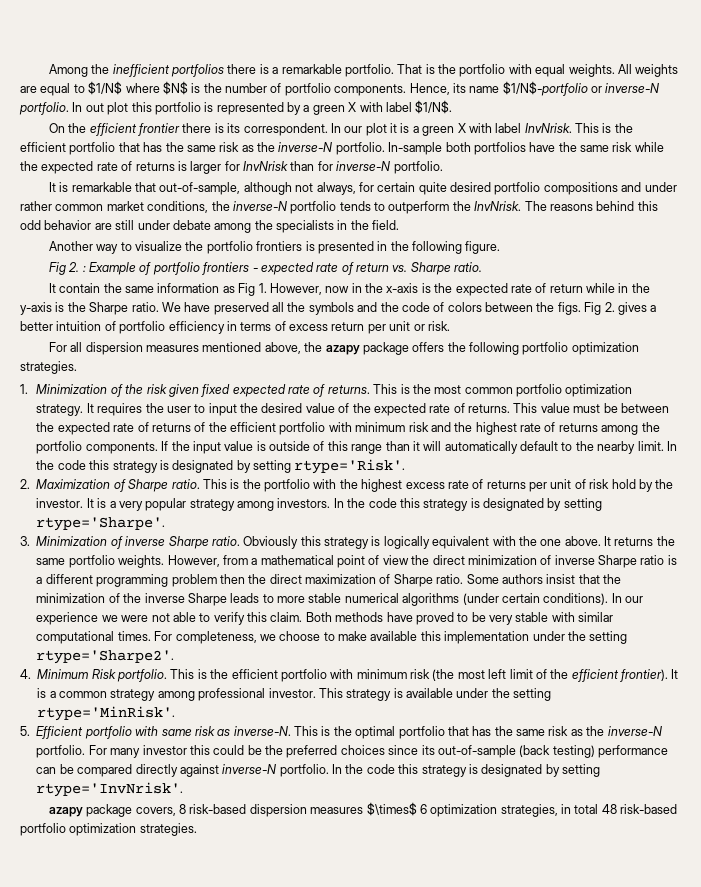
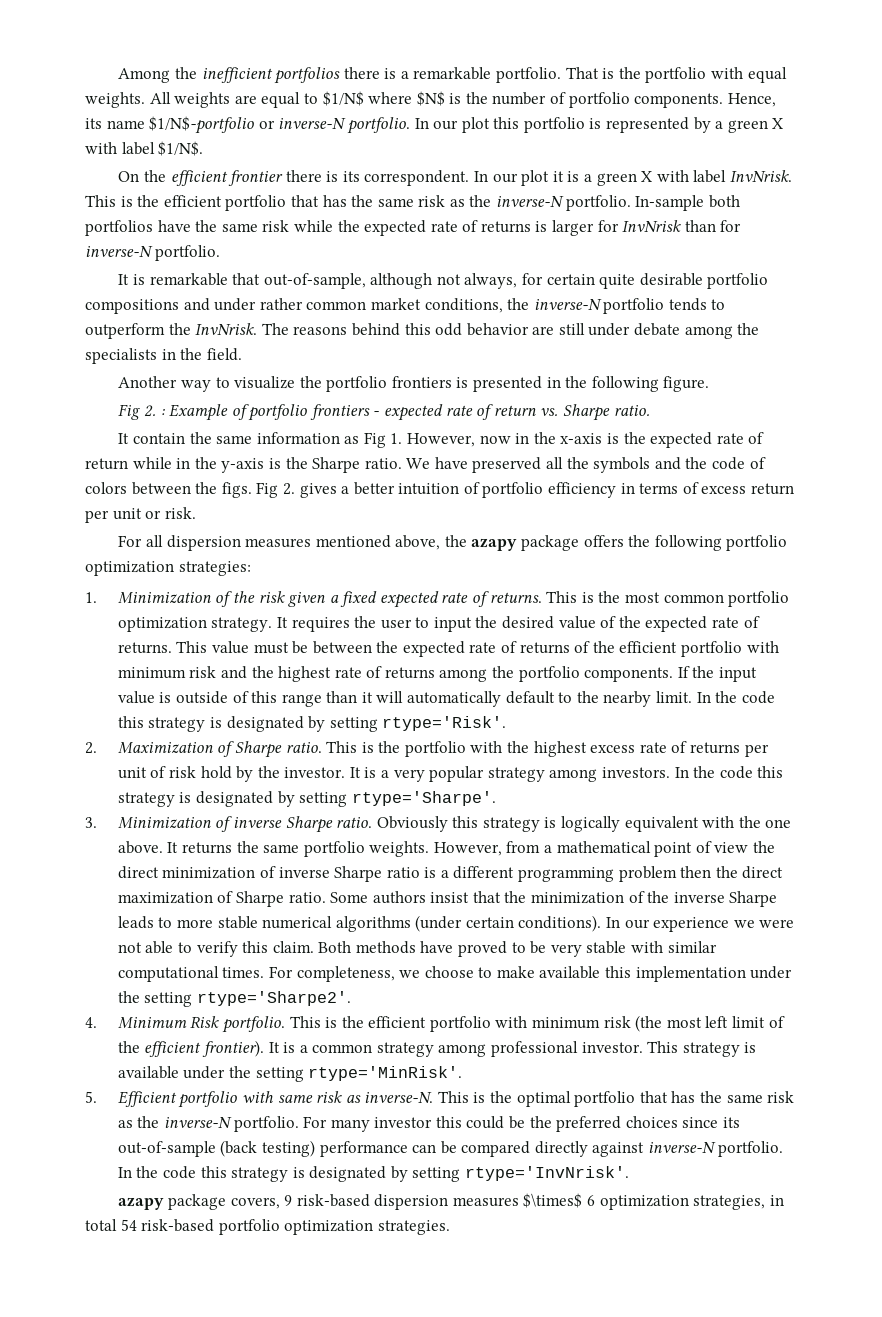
[85,103,104,112] out -> [433,120,459,130] our
[450,182,492,192] desired -> [639,273,703,286] desirable
[20,361,77,374] strategies. -> [178,561,251,576] strategies:
(199, 390) none -> [329,595,339,603] a
[179,804,187,814] 8 -> [284,1195,293,1206] 9
[601,804,617,814] 48 -> [120,1219,137,1231] 54

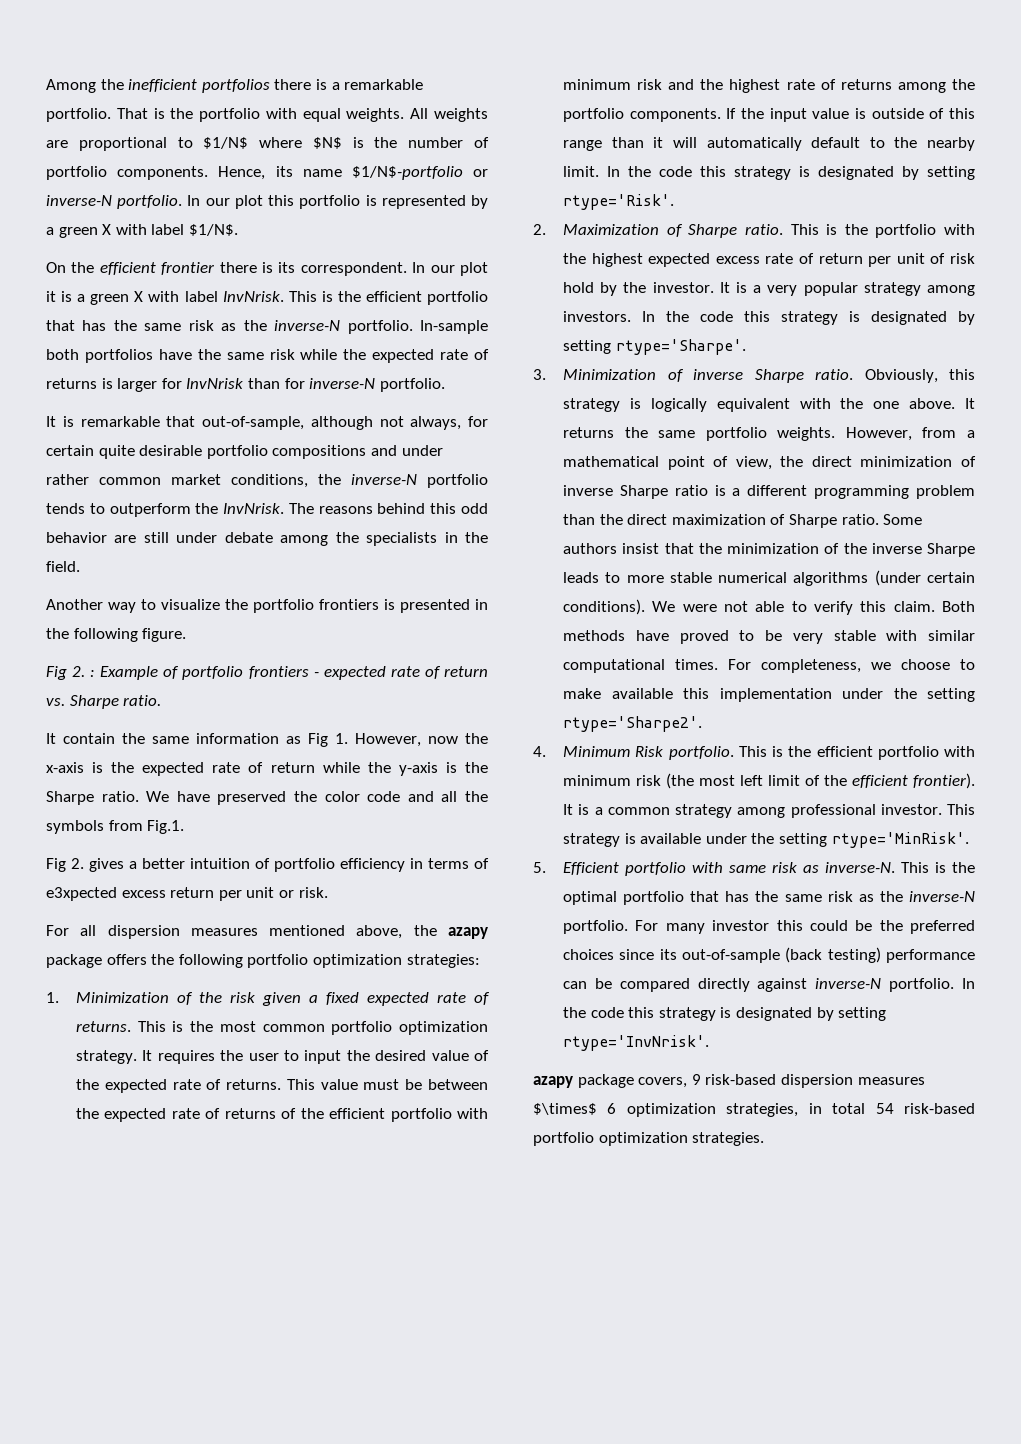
[261,92,301,108] equal -> [78,137,167,151] proportional
[515,433,530,444] in -> (458, 740) none
[176,458,191,469] in -> (360, 767) none
[546,457,766,473] [85,482,252,498] all the symbols and the code of colors between the figs. -> [294,791,489,802] [46,820,185,834] the color code and all the symbols from Fig.1. //
(699, 488) none -> [46,887,117,901] e3xpected
(587, 749) none -> [648,253,711,267] expected
[690,742,741,754] returns -> [818,253,863,264] return
[376,816,448,832] Obviously -> [864,369,938,383] Obviously,
[714,842,749,853] view -> [735,456,772,470] view,
[680,866,712,878] then -> [562,514,595,525] than
[606,917,755,932] In our experience we -> [652,601,676,612] We

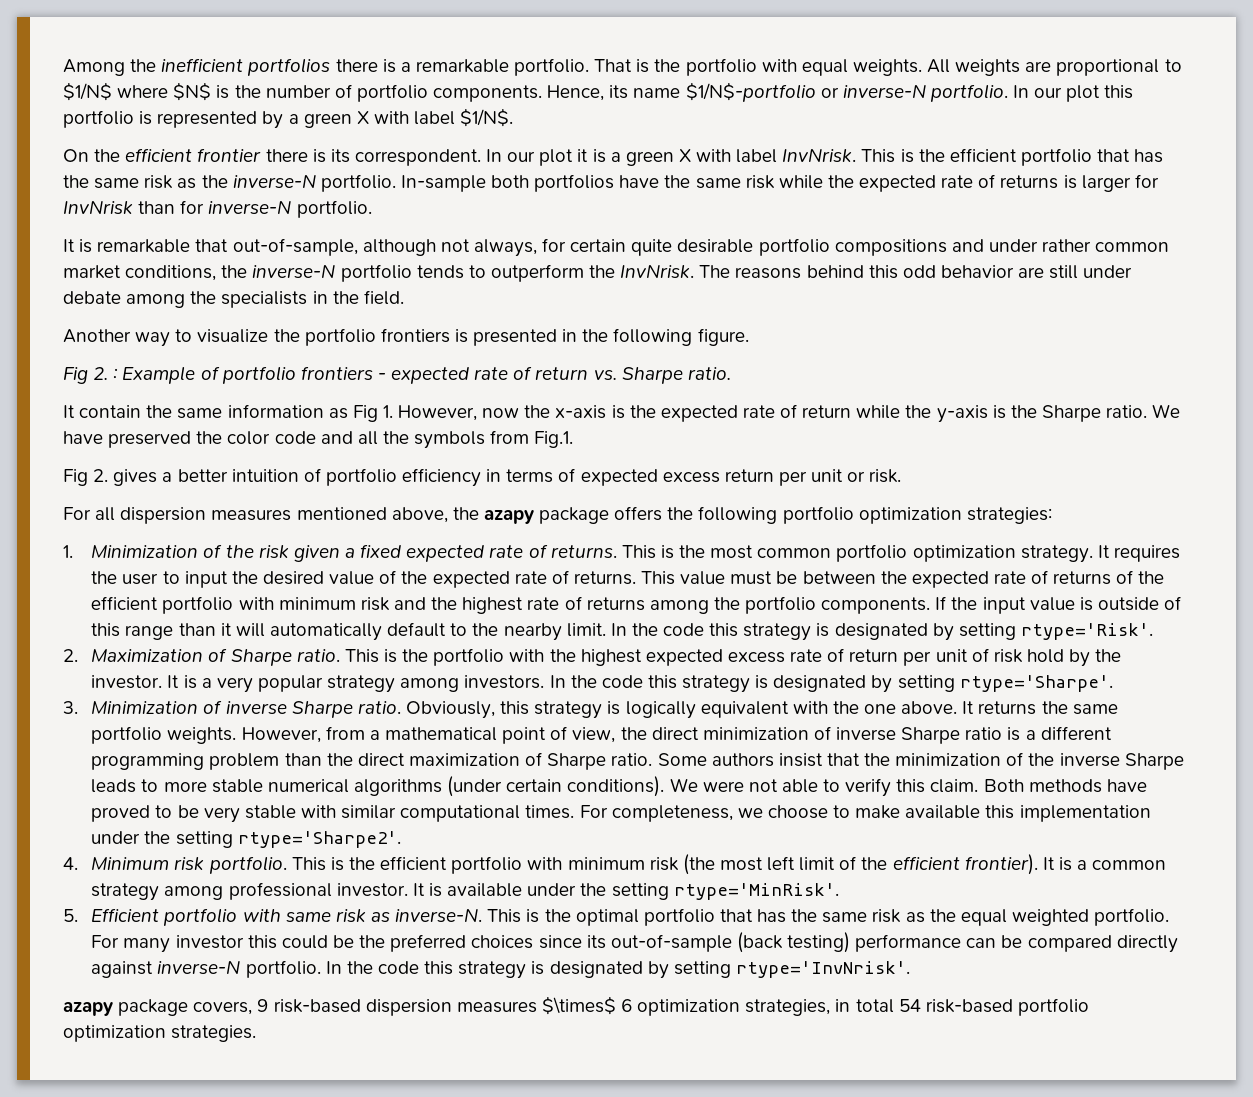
[46,887,117,901] e3xpected -> [580,469,658,486] expected
[635,746,664,757] Risk -> [174,857,205,870] risk
[946,804,975,815] [562,833,620,847] This strategy -> [412,883,425,896] It
[909,891,975,902] inverse-N -> [960,909,1089,926] equal weighted

